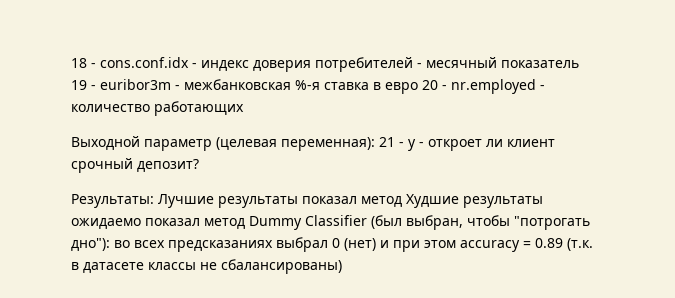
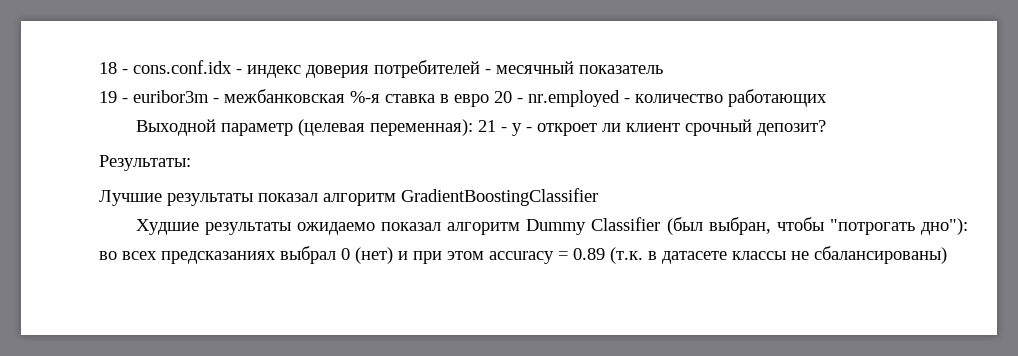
(154, 201) none -> (191, 163) //
[361,196,402,207] метод -> [323,188,598,206] алгоритм GradientBoostingClassifier //
[204,218,245,229] метод -> [447,222,521,235] алгоритм

